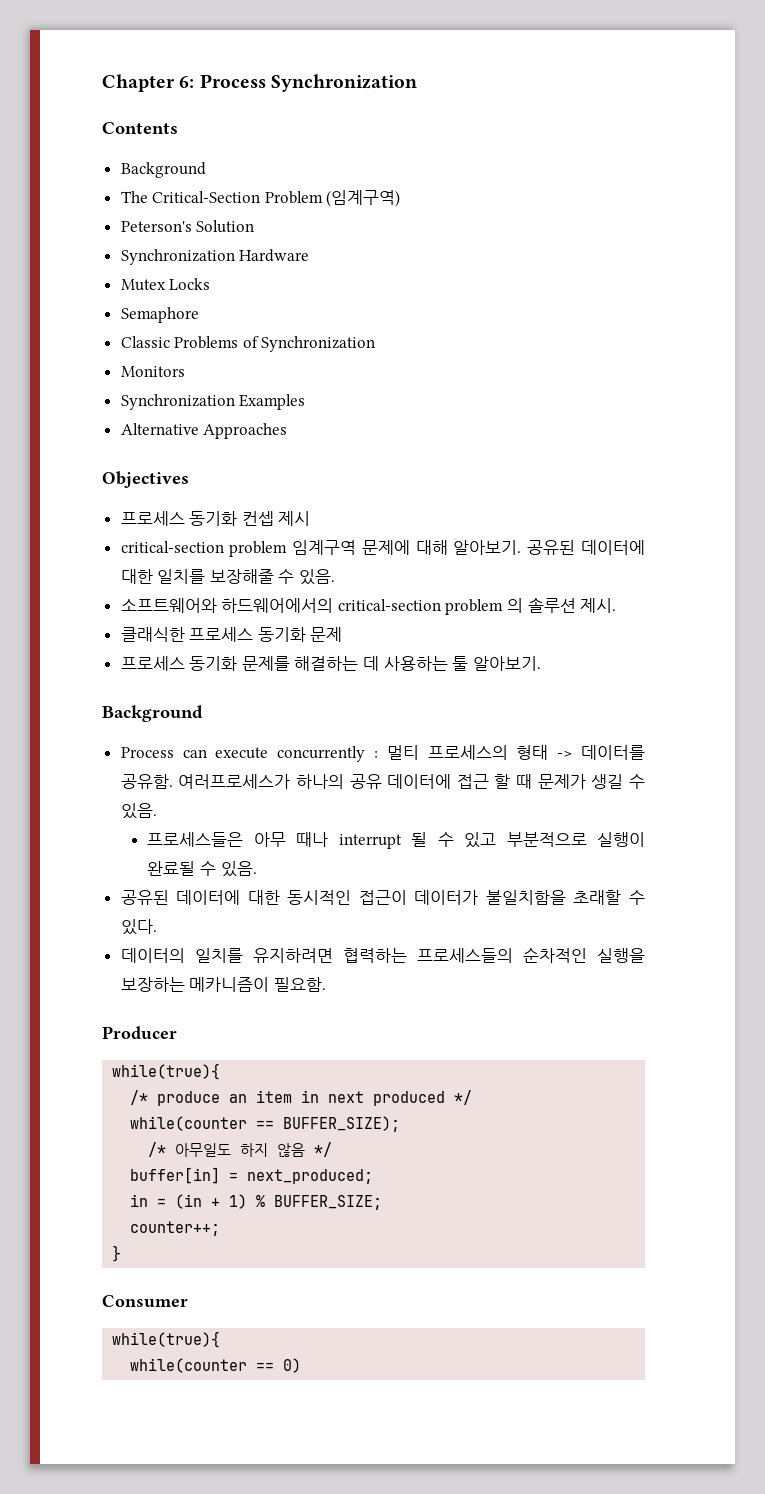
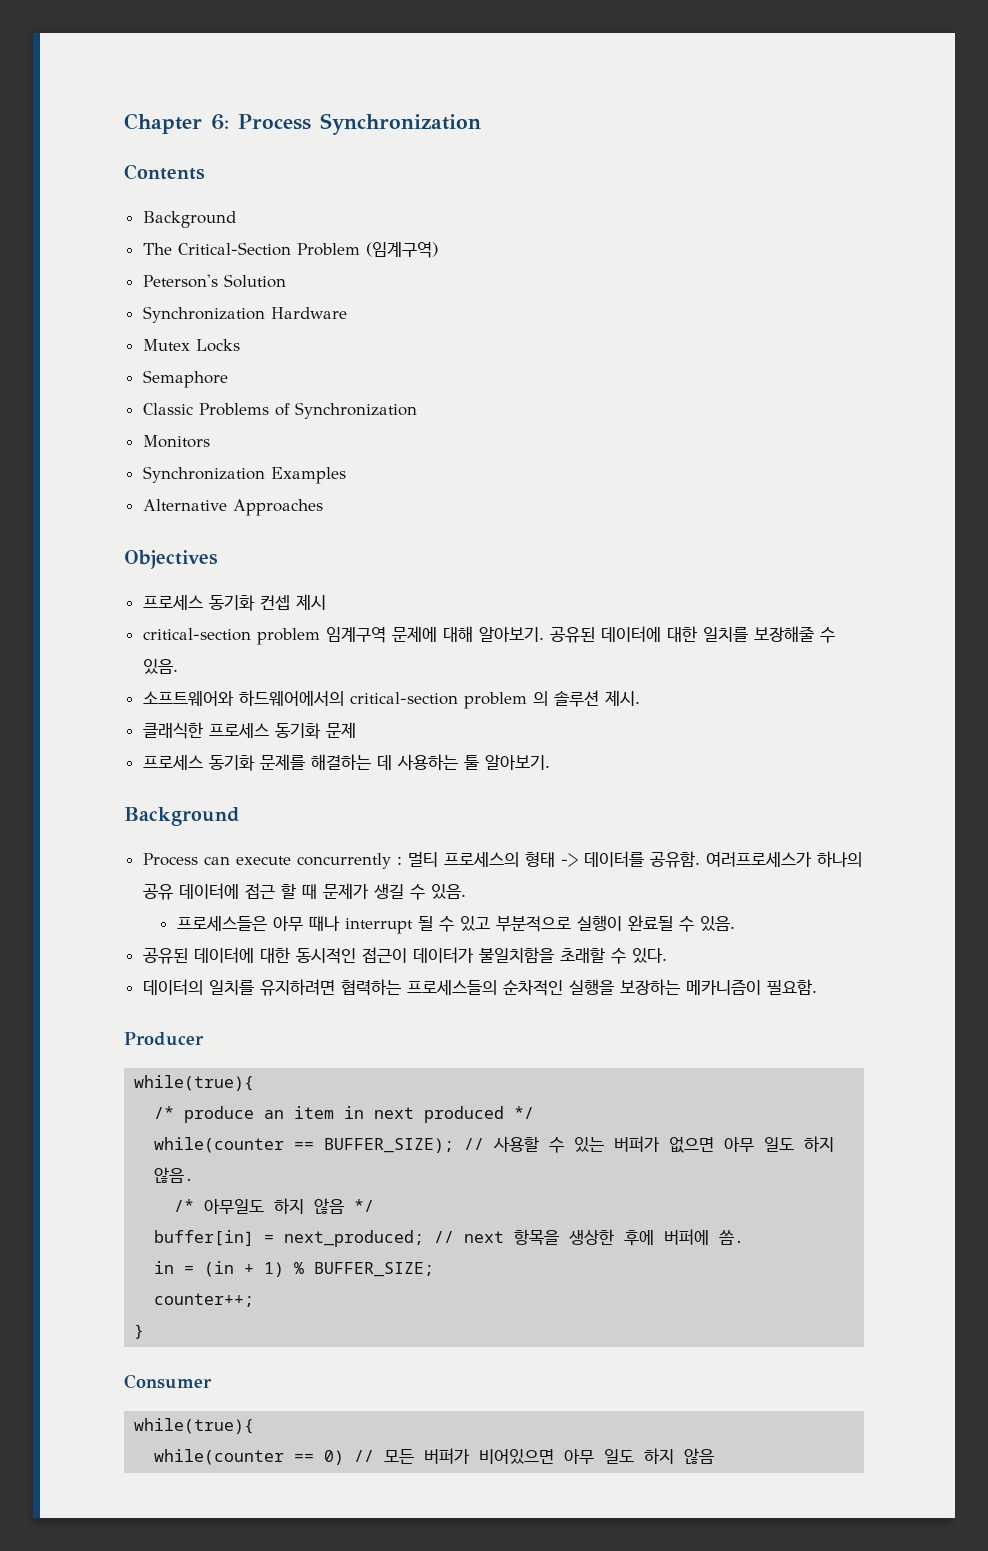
(401, 1124) none -> [464,1136,835,1153] [154,1167,195,1183] // 사용할 수 있는 버퍼가 없으면 아무 일도 하지 않음.
(374, 1176) none -> [434,1229,745,1246] // next 항목을 생상한 후에 버퍼에 씀.
(302, 1365) none -> [354,1448,715,1464] // 모든 버퍼가 비어있으면 아무 일도 하지 않음

